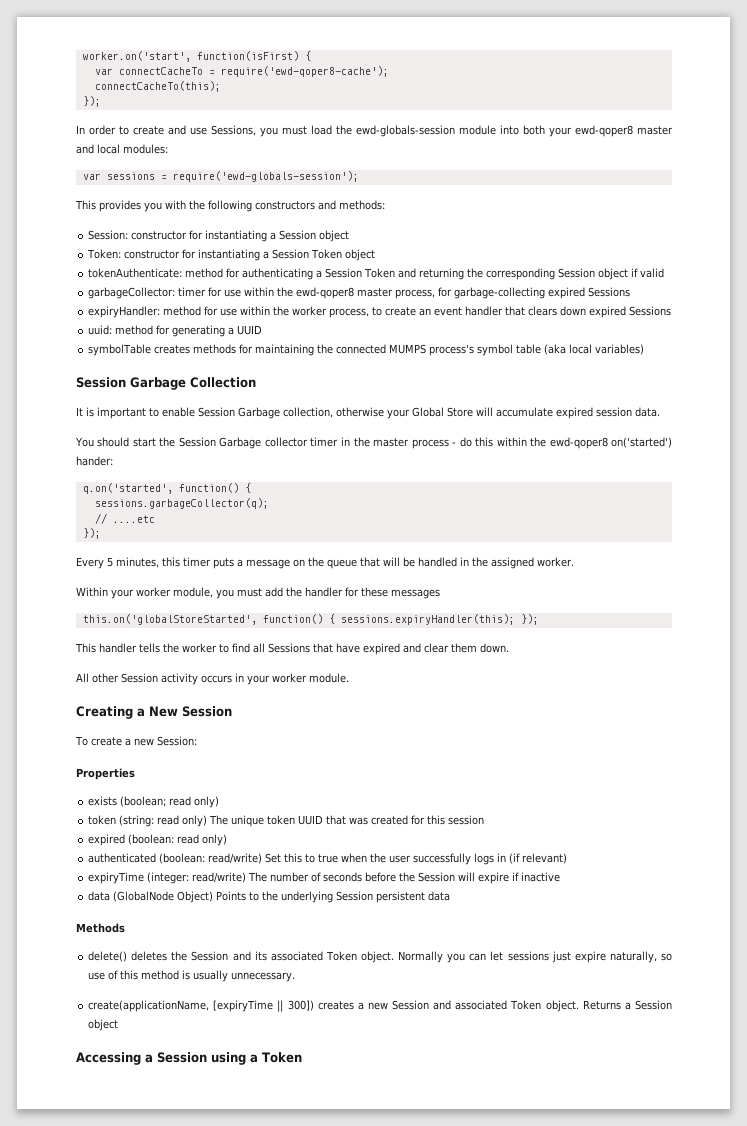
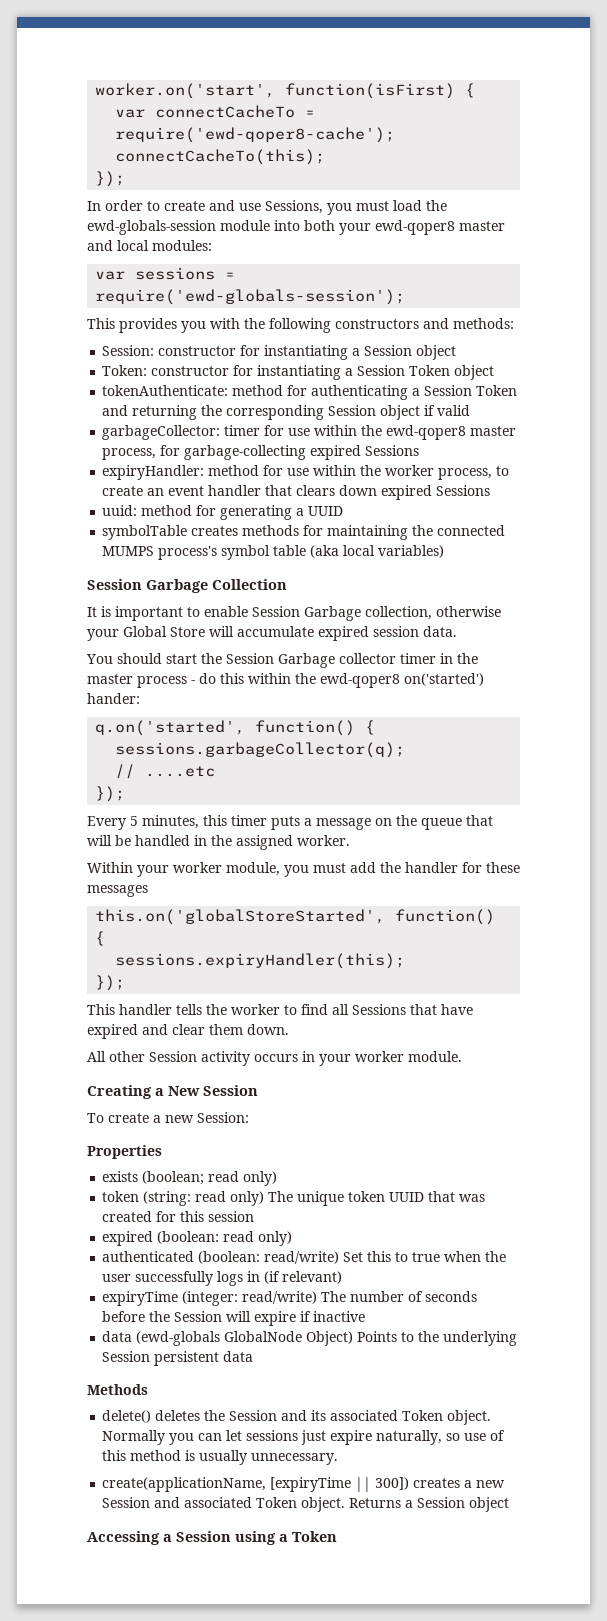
(335, 619) none -> (106, 938) //
(515, 619) none -> (406, 961) //
[113,891,175,902] (GlobalNode -> [136,1331,303,1346] (ewd-globals GlobalNode

